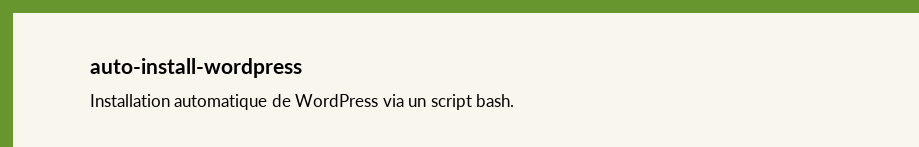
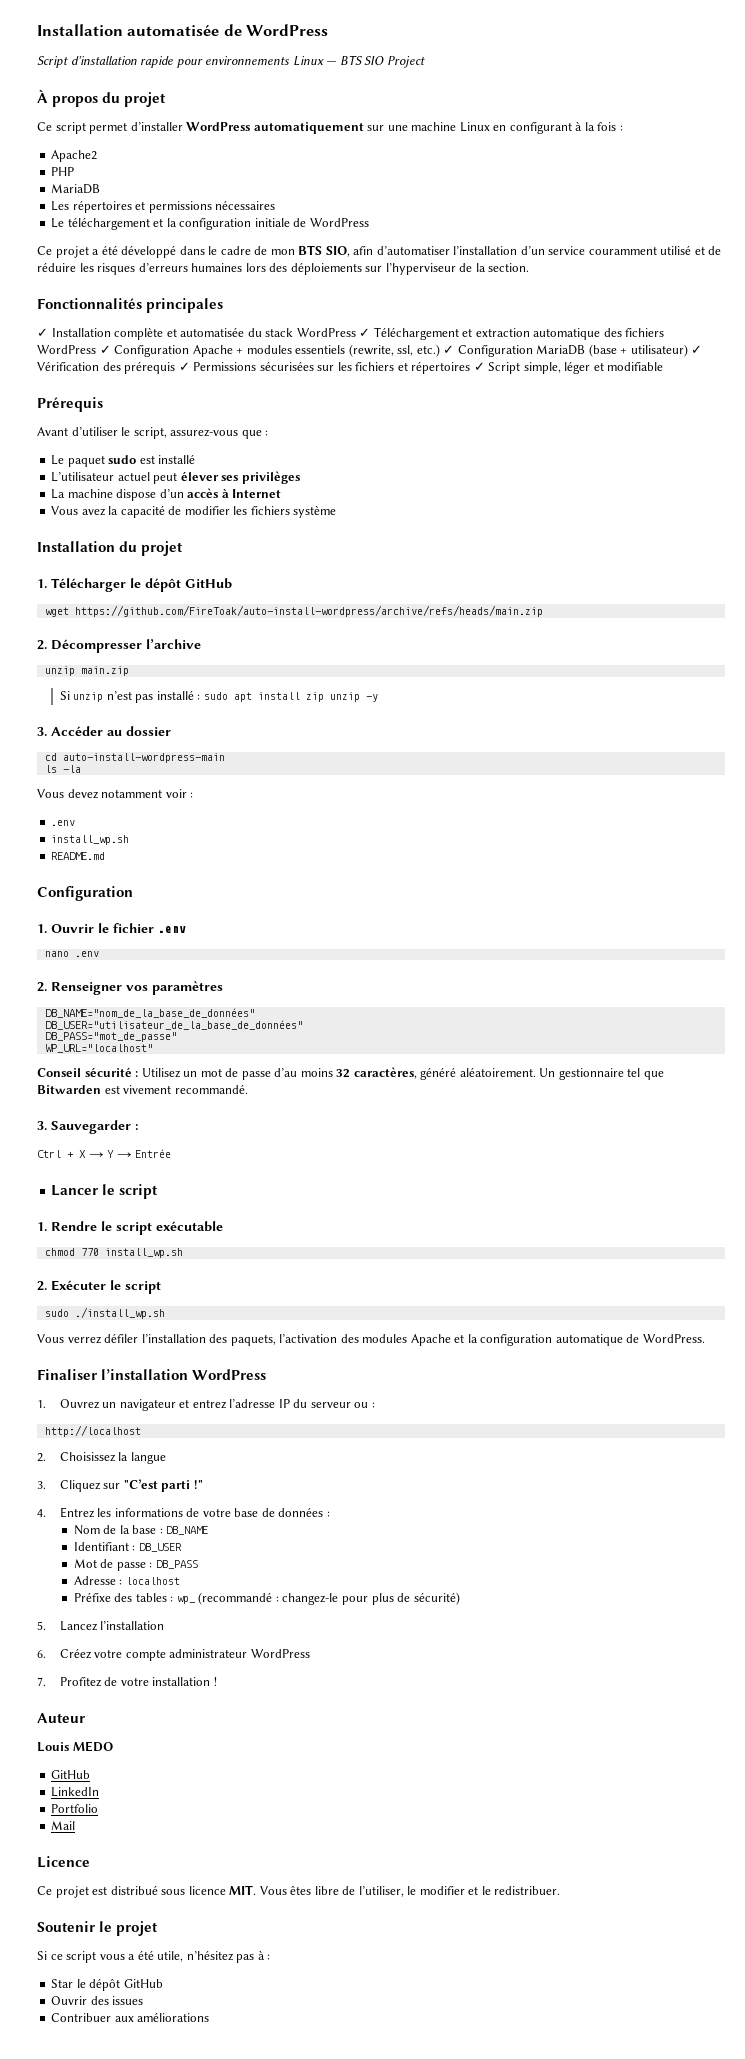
[90,58,302,78] [90,94,515,110] auto-install-wordpress // Installation automatique de WordPress via un script bash. -> [37,24,329,36] [37,55,425,68] [37,89,167,107] [37,121,623,134] [51,150,98,162] [51,167,75,176] [51,184,101,194] [51,200,276,213] [51,217,369,230] [37,245,722,258] [37,262,530,275] [37,298,224,313] [37,327,665,340] [37,344,703,357] [37,361,664,374] [37,397,103,412] [37,427,269,439] [51,454,196,467] [51,471,300,484] [51,488,282,501] [51,505,337,518] [37,541,184,556] [37,578,232,592] [44,605,543,617] [37,639,201,653] [44,666,129,676] [59,690,378,703] [37,726,171,736] [44,753,225,763] [44,765,81,773] [37,789,194,799] [51,820,76,826] [51,835,130,845] [51,852,106,860] [37,886,133,901] [37,923,186,933] [44,951,99,957] [37,981,223,995] [44,1008,255,1018] [44,1020,303,1030] [44,1032,177,1042] [44,1044,153,1053] [37,1067,664,1080] [37,1084,248,1094] [37,1120,139,1134] [37,1149,172,1158] [51,1184,159,1199] [37,1221,223,1235] [44,1248,183,1258] [37,1280,161,1294] [44,1307,165,1319] [37,1333,705,1346] [37,1369,267,1380] [37,1399,375,1411] [44,1425,141,1437] [37,1452,166,1464] [37,1479,203,1492] [37,1507,330,1518] [73,1525,209,1535] [73,1542,182,1552] [73,1559,198,1571] [73,1576,180,1585] [73,1592,460,1605] [37,1621,165,1631] [37,1648,310,1661] [37,1677,217,1687] [37,1713,85,1723] [37,1741,113,1752] [51,1770,91,1779] [51,1787,100,1797] [51,1804,99,1813] [51,1821,76,1830] [37,1856,90,1868] [37,1885,561,1898] [37,1921,159,1936] [37,1950,271,1963] [51,1978,163,1991] [51,1996,144,2005] [51,2012,210,2022] Installation automatisée de WordPress // Script d’installation rapide pour environnements Linux — BTS SIO Project // À propos du projet // Ce script permet d’installer WordPress automatiquement sur une machine Linux en configurant à la fois : // Apache2 // PHP // MariaDB // Les répertoires et permissions nécessaires // Le téléchargement et la configuration initiale de WordPress // Ce projet a été développé dans le cadre de mon BTS SIO, afin d’automatiser l’installation d’un service couramment utilisé et de réduire les risques d’erreurs humaines lors des déploiements sur l’hyperviseur de la section. // Fonctionnalités principales // ✓ Installation complète et automatisée du stack WordPress ✓ Téléchargement et extraction automatique des fichiers WordPress ✓ Configuration Apache + modules essentiels (rewrite, ssl, etc.) ✓ Configuration MariaDB (base + utilisateur) ✓ Vérification des prérequis ✓ Permissions sécurisées sur les fichiers et répertoires ✓ Script simple, léger et modifiable // Prérequis // Avant d’utiliser le script, assurez-vous que : // Le paquet sudo est installé // L’utilisateur actuel peut élever ses privilèges // La machine dispose d’un accès à Internet // Vous avez la capacité de modifier les fichiers système // Installation du projet // 1. Télécharger le dépôt GitHub // wget https://github.com/FireToak/auto-install-wordpress/archive/refs/heads/main.zip // 2. Décompresser l’archive // unzip main.zip // Si unzip n’est pas installé : sudo apt install zip unzip -y // 3. Accéder au dossier // cd auto-install-wordpress-main // ls -la // Vous devez notamment voir : // .env // install_wp.sh // README.md // Configuration // 1. Ouvrir le fichier .env // nano .env // 2. Renseigner vos paramètres // DB_NAME="nom_de_la_base_de_données" // DB_USER="utilisateur_de_la_base_de_données" // DB_PASS="mot_de_passe" // WP_URL="localhost" // Conseil sécurité : Utilisez un mot de passe d’au moins 32 caractères, généré aléatoirement. Un gestionnaire tel que Bitwarden est vivement recommandé. // 3. Sauvegarder : // Ctrl + X → Y → Entrée // Lancer le script // 1. Rendre le script exécutable // chmod 770 install_wp.sh // 2. Exécuter le script // sudo ./install_wp.sh // Vous verrez défiler l’installation des paquets, l’activation des modules Apache et la configuration automatique de WordPress. // Finaliser l’installation WordPress // 1. Ouvrez un navigateur et entrez l’adresse IP du serveur ou : // http://localhost // 2. Choisissez la langue // 3. Cliquez sur "C’est parti !" // 4. Entrez les informations de votre base de données : // Nom de la base : DB_NAME // Identifiant : DB_USER // Mot de passe : DB_PASS // Adresse : localhost // Préfixe des tables : wp_ (recommandé : changez-le pour plus de sécurité) // 5. Lancez l’installation // 6. Créez votre compte administrateur WordPress // 7. Profitez de votre installation ! // Auteur // Louis MEDO // GitHub // LinkedIn // Portfolio // Mail // Licence // Ce projet est distribué sous licence MIT. Vous êtes libre de l’utiliser, le modifier et le redistribuer. // Soutenir le projet // Si ce script vous a été utile, n’hésitez pas à : // Star le dépôt GitHub // Ouvrir des issues // Contribuer aux améliorations

